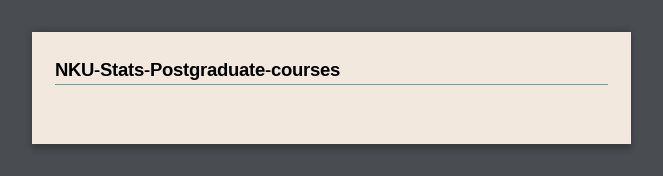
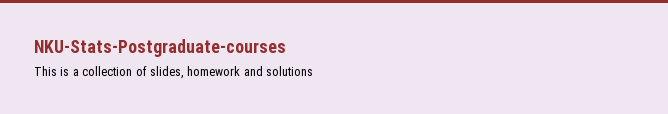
(340, 71) none -> [34,66,313,79] // This is a collection of slides, homework and solutions

